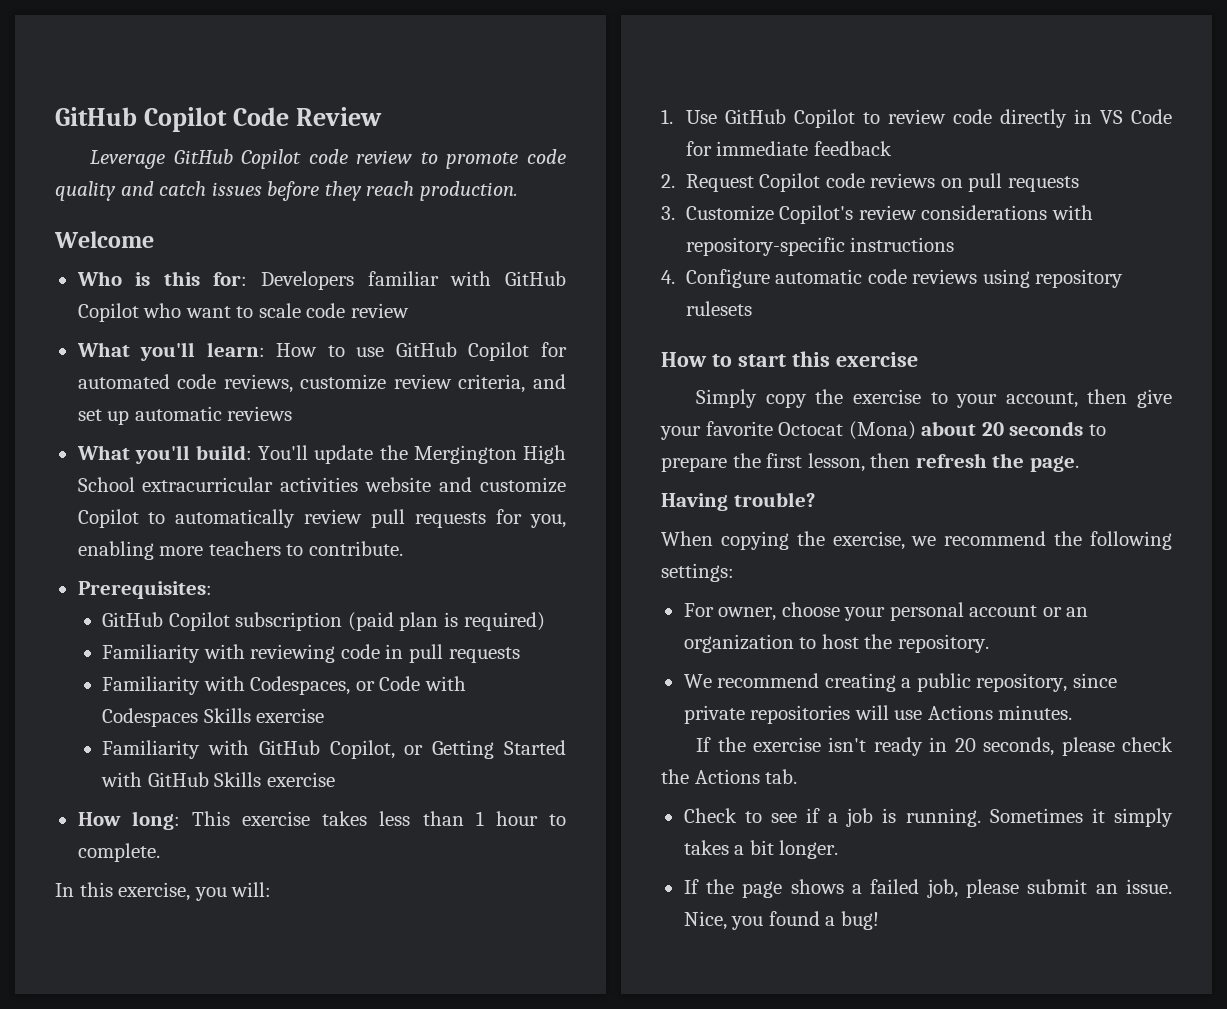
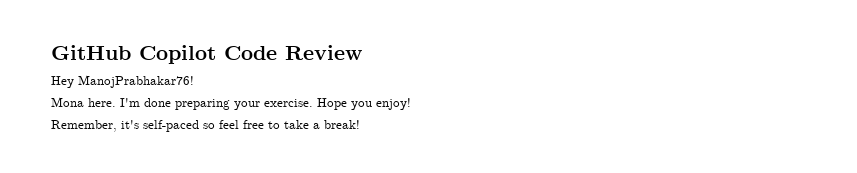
[90,149,567,169] [55,181,518,201] [54,231,154,248] [76,271,566,290] [77,303,409,322] [76,342,567,361] [77,374,566,393] [77,406,293,425] [76,445,566,464] [77,477,566,493] [77,509,566,528] [77,541,403,560] [77,581,212,599] [102,612,545,631] [102,644,520,663] [102,676,466,695] [102,708,325,727] [102,740,567,759] [101,772,335,787] [77,811,566,830] [77,843,160,862] [55,882,272,901] [661,109,1172,128] [685,141,892,156] [661,173,1079,192] [661,205,1093,224] [685,237,955,256] [661,269,1124,288] [685,301,752,316] [661,351,918,367] [696,389,1172,408] [660,421,1106,440] [661,453,1079,472] [661,492,815,511] [661,531,1172,550] [661,563,734,582] [683,602,1089,621] [683,634,989,653] [683,673,1117,692] [683,705,1073,724] [696,737,1173,756] [661,769,798,784] [683,808,1173,827] [683,840,839,859] [683,879,1172,898] [683,911,879,930] Leverage GitHub Copilot code review to promote code quality and catch issues before they reach production. // Welcome // Who is this for: Developers familiar with GitHub Copilot who want to scale code review // What you'll learn: How to use GitHub Copilot for automated code reviews, customize review criteria, and set up automatic reviews // What you'll build: You'll update the Mergington High School extracurricular activities website and customize Copilot to automatically review pull requests for you, enabling more teachers to contribute. // Prerequisites: // GitHub Copilot subscription (paid plan is required) // Familiarity with reviewing code in pull requests // Familiarity with Codespaces, or Code with Codespaces Skills exercise // Familiarity with GitHub Copilot, or Getting Started with GitHub Skills exercise // How long: This exercise takes less than 1 hour to complete. // In this exercise, you will: // 1. Use GitHub Copilot to review code directly in VS Code for immediate feedback // 2. Request Copilot code reviews on pull requests // 3. Customize Copilot's review considerations with repository-specific instructions // 4. Configure automatic code reviews using repository rulesets // How to start this exercise // Simply copy the exercise to your account, then give your favorite Octocat (Mona) about 20 seconds to prepare the first lesson, then refresh the page. // Having trouble? // When copying the exercise, we recommend the following settings: // For owner, choose your personal account or an organization to host the repository. // We recommend creating a public repository, since private repositories will use Actions minutes. // If the exercise isn't ready in 20 seconds, please check the Actions tab. // Check to see if a job is running. Sometimes it simply takes a bit longer. // If the page shows a failed job, please submit an issue. Nice, you found a bug! -> [51,75,194,88] [51,97,411,110] [51,120,360,132] Hey ManojPrabhakar76! // Mona here. I'm done preparing your exercise. Hope you enjoy! // Remember, it's self-paced so feel free to take a break!

